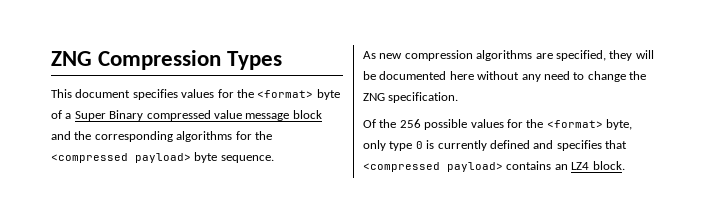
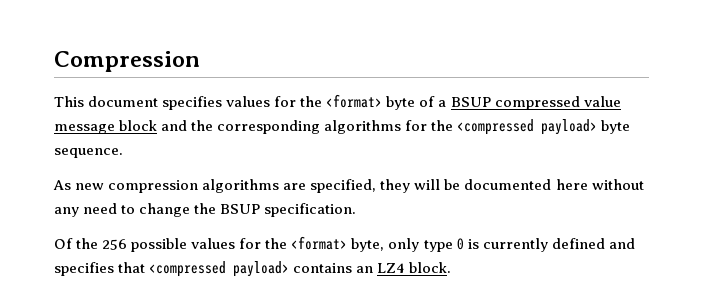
[51,51,92,66] ZNG -> (54, 61) none
[227,51,283,70] Types -> (200, 61) none
[74,110,144,121] Super Binary -> [450,97,491,107] BSUP
[363,93,385,101] ZNG -> [220,204,261,214] BSUP

